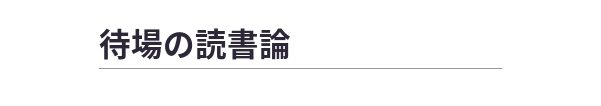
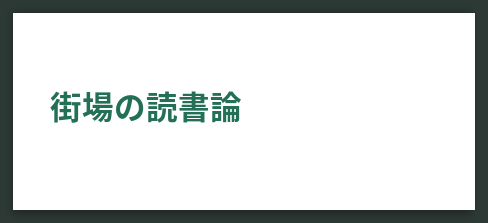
[99,28,131,60] 待 -> [50,91,82,123] 街

